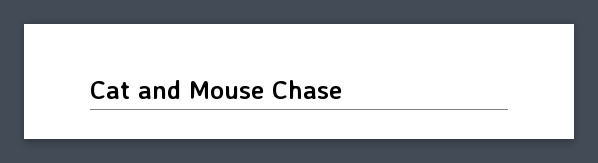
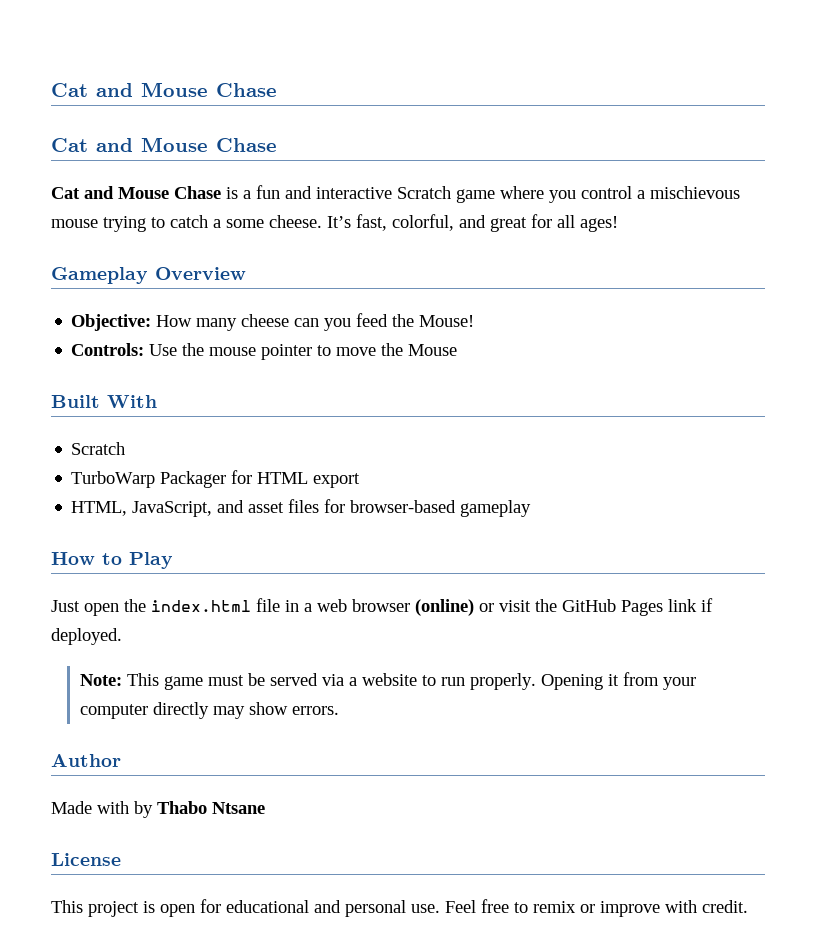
[90,80,342,99] Cat and Mouse Chase -> [51,82,277,97] [51,137,277,152] [51,185,740,203] [51,214,618,232] [51,267,246,284] [71,313,475,331] [71,343,458,360] [51,395,157,408] [71,442,126,455] [71,470,361,488] [71,499,532,517] [51,552,173,569] [51,598,713,616] [51,628,122,645] [80,672,697,690] [80,702,340,719] [51,754,121,767] [51,801,265,818] [51,853,121,866] [51,899,748,917] Cat and Mouse Chase // Cat and Mouse Chase // Cat and Mouse Chase is a fun and interactive Scratch game where you control a mischievous mouse trying to catch a some cheese. It’s fast, colorful, and great for all ages! // Gameplay Overview // Objective: How many cheese can you feed the Mouse! // Controls: Use the mouse pointer to move the Mouse // Built With // Scratch // TurboWarp Packager for HTML export // HTML, JavaScript, and asset files for browser-based gameplay // How to Play // Just open the index.html file in a web browser (online) or visit the GitHub Pages link if deployed. // Note: This game must be served via a website to run properly. Opening it from your computer directly may show errors. // Author // Made with by Thabo Ntsane // License // This project is open for educational and personal use. Feel free to remix or improve with credit.

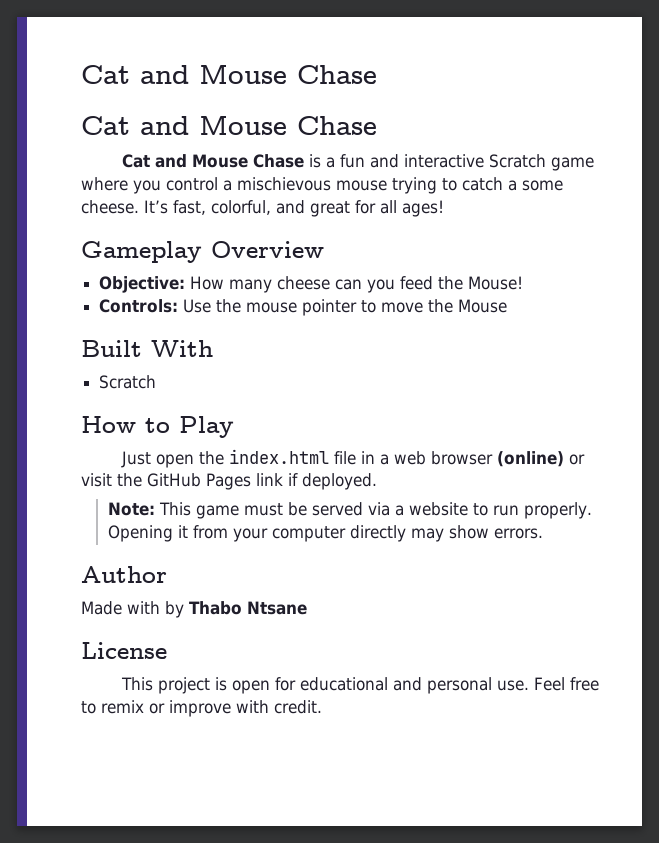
[71,470,361,488] [71,499,532,517] // TurboWarp Packager for HTML export // HTML, JavaScript, and asset files for browser-based gameplay -> (157, 382) none

